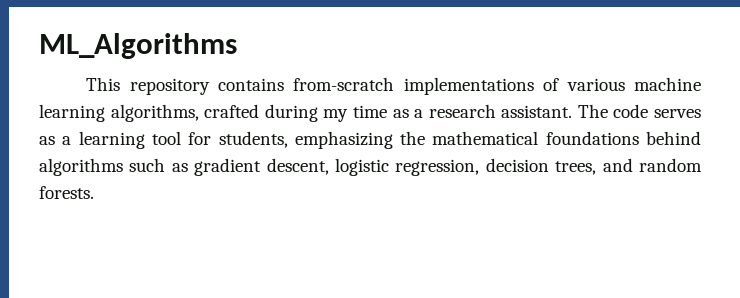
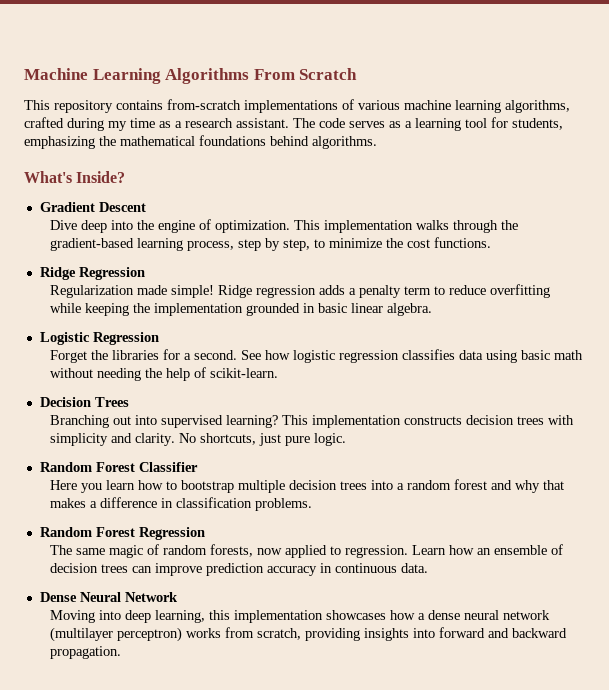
[39,33,237,59] ML_Algorithms -> [24,68,358,84] Machine Learning Algorithms From Scratch
[39,158,702,176] [39,186,94,199] algorithms such as gradient descent, logistic regression, decision trees, and random forests. -> [312,136,377,149] [24,171,126,183] [39,202,146,212] [50,219,519,233] [50,237,492,251] [39,267,145,280] [50,284,551,298] [50,303,433,316] [39,332,159,345] [50,349,584,363] [50,367,279,381] [39,397,129,407] [50,415,575,428] [50,433,347,446] [39,462,198,472] [50,479,565,493] [50,497,313,511] [39,527,205,540] [50,544,564,558] [50,563,429,576] [39,592,178,602] [50,610,551,623] [50,627,568,642] [50,646,122,659] algorithms. // What's Inside? // Gradient Descent // Dive deep into the engine of optimization. This implementation walks through the gradient-based learning process, step by step, to minimize the cost functions. // Ridge Regression // Regularization made simple! Ridge regression adds a penalty term to reduce overfitting while keeping the implementation grounded in basic linear algebra. // Logistic Regression // Forget the libraries for a second. See how logistic regression classifies data using basic math without needing the help of scikit-learn. // Decision Trees // Branching out into supervised learning? This implementation constructs decision trees with simplicity and clarity. No shortcuts, just pure logic. // Random Forest Classifier // Here you learn how to bootstrap multiple decision trees into a random forest and why that makes a difference in classification problems. // Random Forest Regression // The same magic of random forests, now applied to regression. Learn how an ensemble of decision trees can improve prediction accuracy in continuous data. // Dense Neural Network // Moving into deep learning, this implementation showcases how a dense neural network (multilayer perceptron) works from scratch, providing insights into forward and backward propagation.

